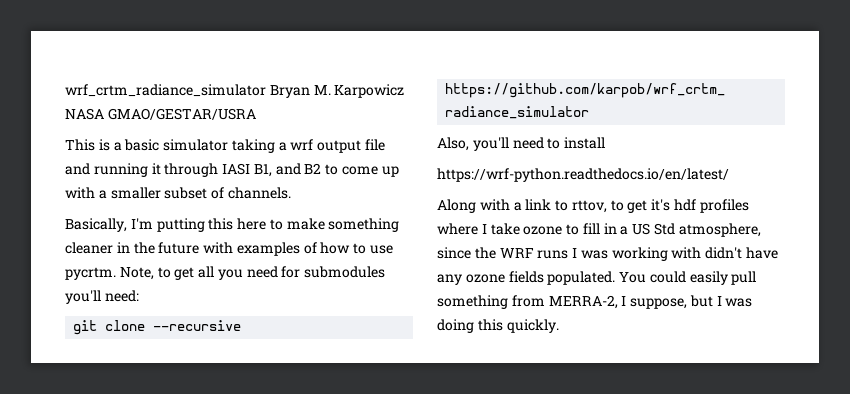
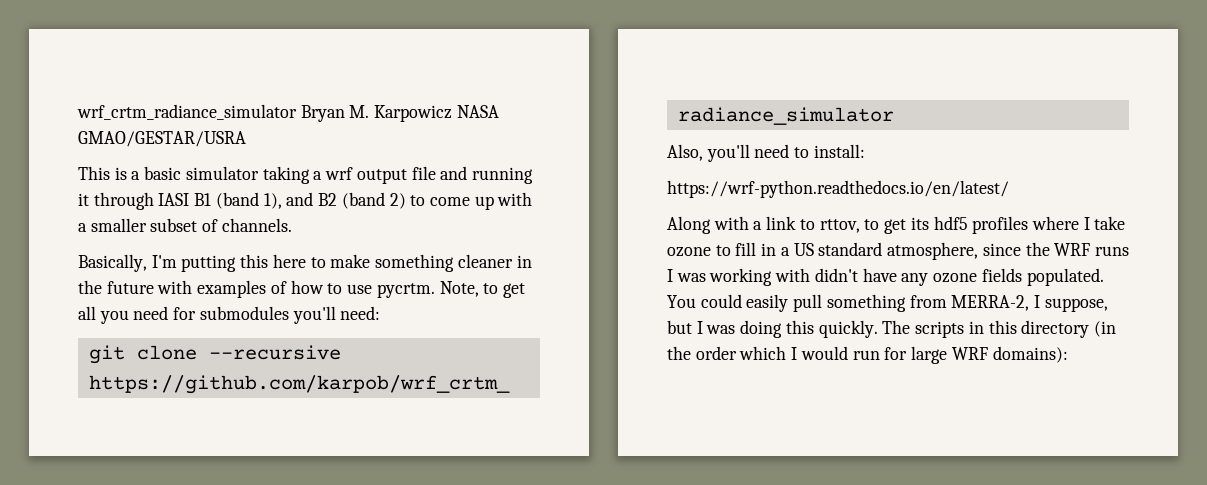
[253,163,322,177] B1, and B2 -> [194,192,406,209] B1 (band 1), and B2 (band 2)
[564,137,606,149] install -> [813,144,865,158] install:
[651,199,697,211] it's hdf -> [910,216,968,230] its hdf5
[654,223,676,235] Std -> [818,242,883,256] standard
(559, 326) none -> [882,320,1116,338] [667,346,1068,364] The scripts in this directory (in the order which I would run for large WRF domains):

